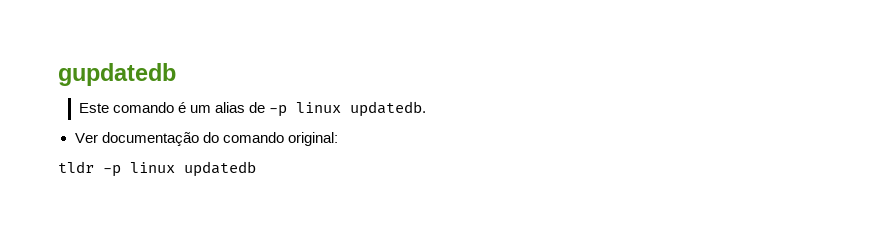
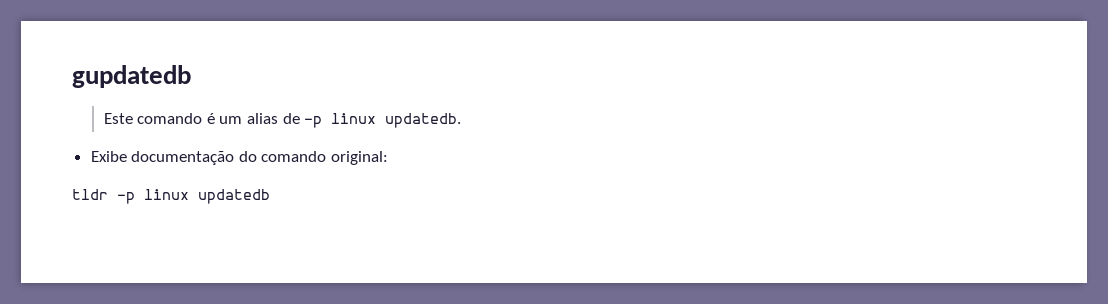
[74,133,98,143] Ver -> [90,151,127,162] Exibe

